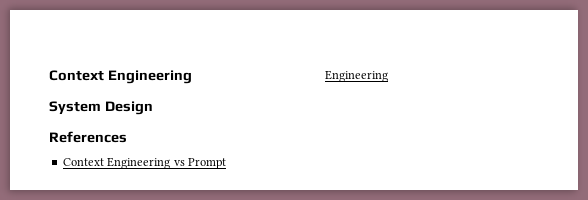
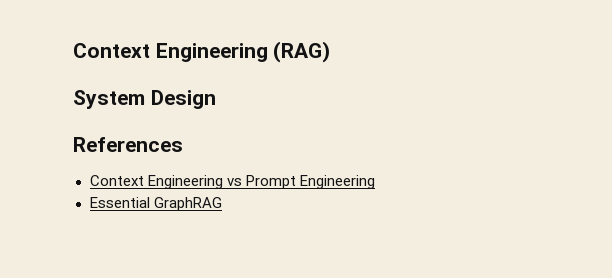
[49,70,192,84] Context Engineering -> [73,41,331,63] Context Engineering (RAG)
(388, 76) none -> [89,197,222,211] // Essential GraphRAG

